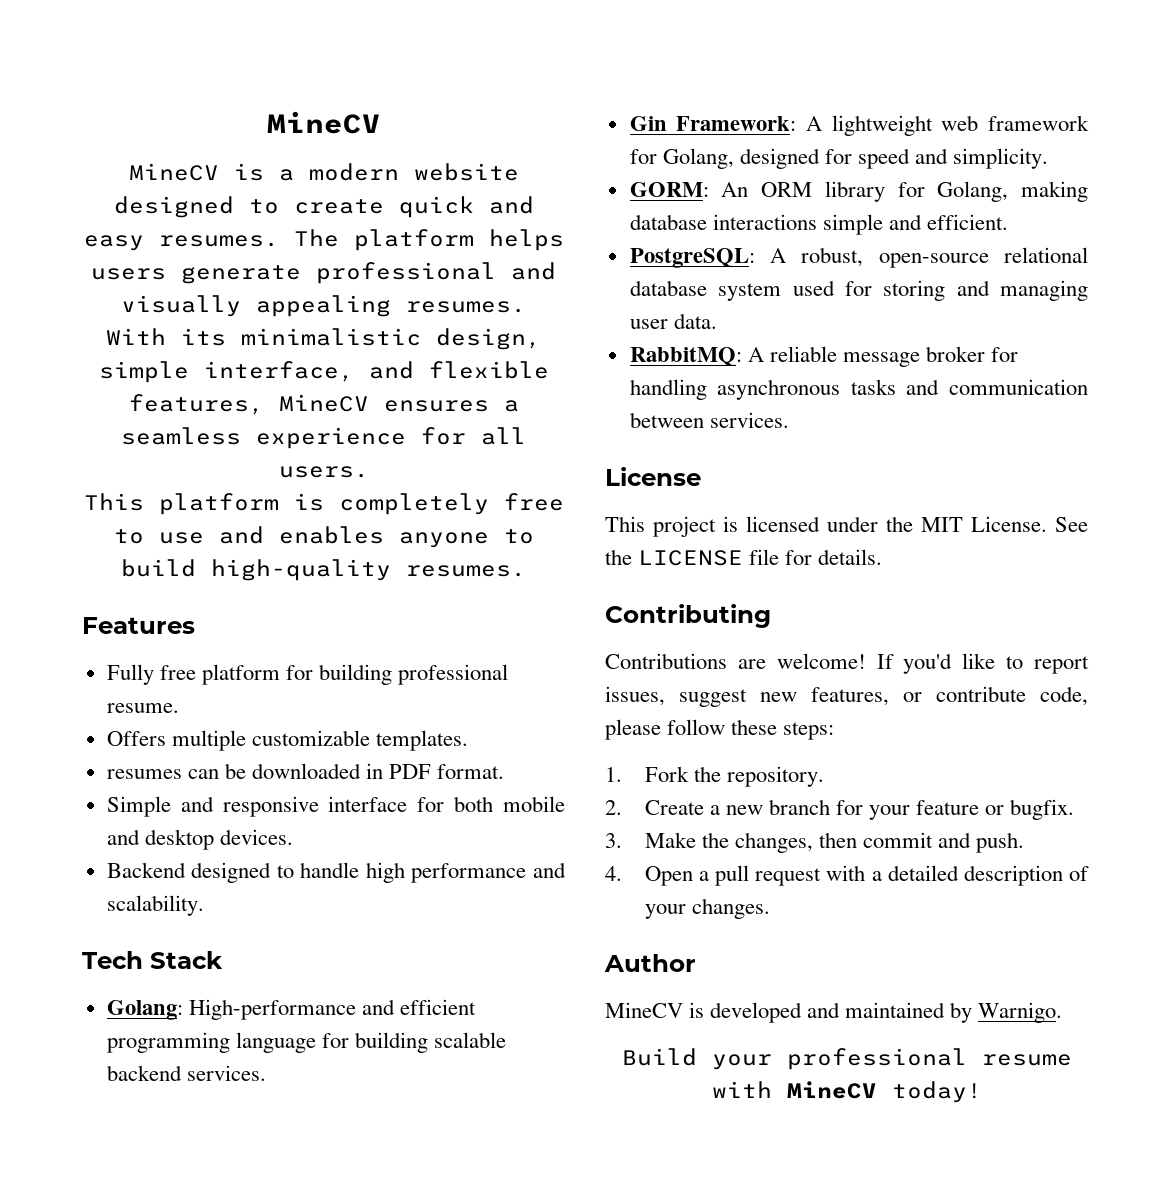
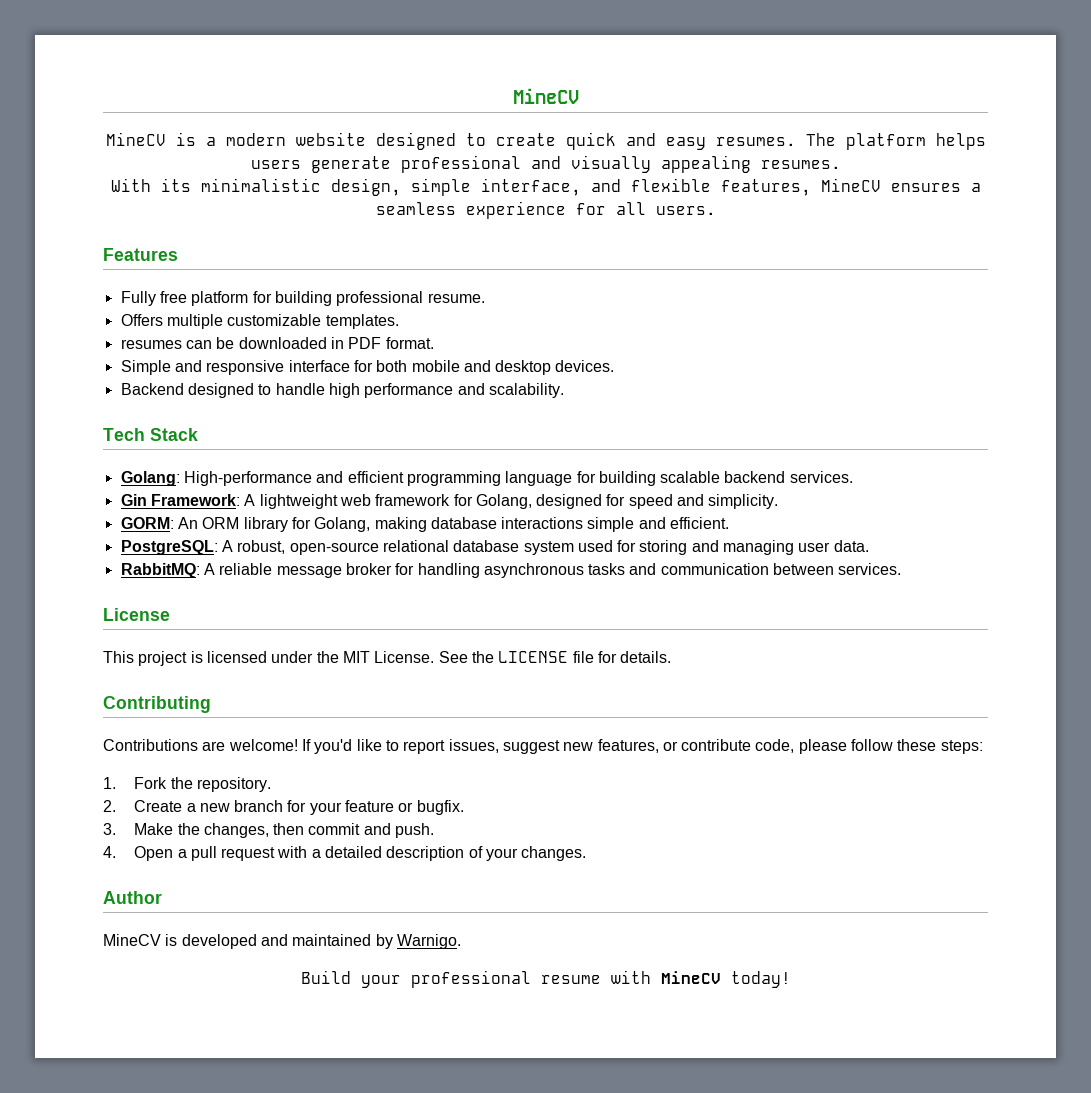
[83,493,564,515] [113,526,534,548] [121,559,526,581] // This platform is completely free to use and enables anyone to build high-quality resumes. -> (716, 210) none

